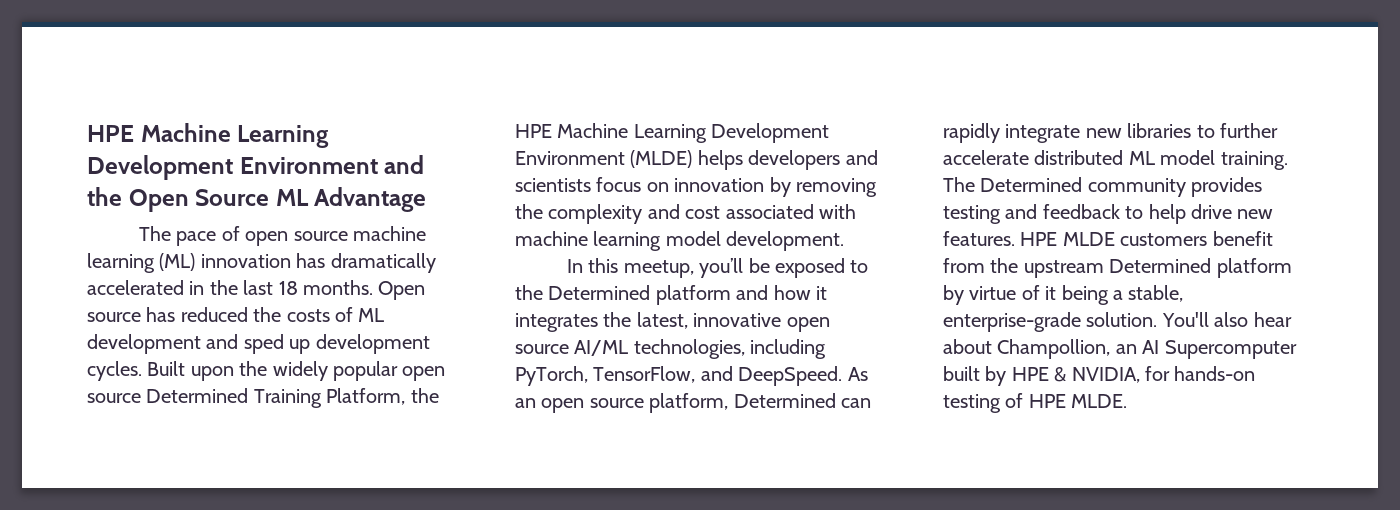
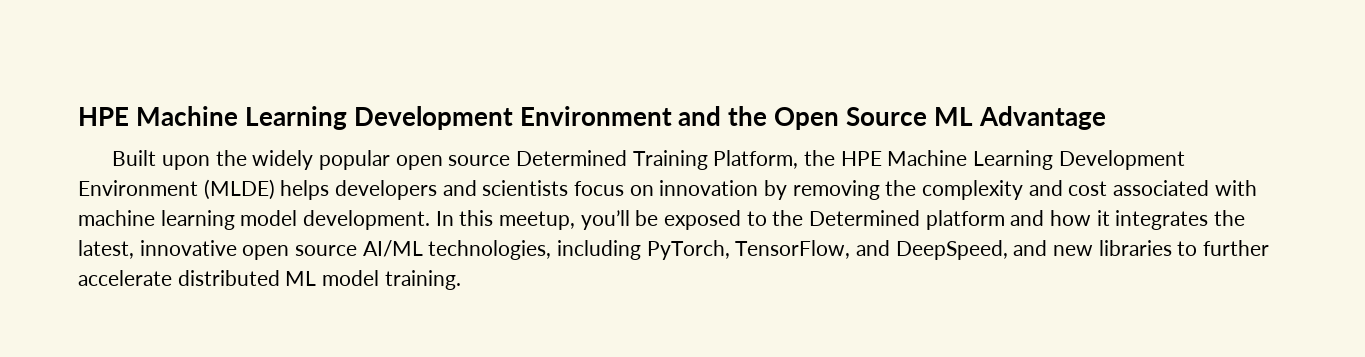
[138,226,426,246] [87,253,436,273] [87,280,426,300] [87,307,385,322] [87,334,430,354] [87,361,142,381] The pace of open source machine learning (ML) innovation has dramatically accelerated in the last 18 months. Open source has reduced the costs of ML development and sped up development cycles. -> (1106, 118) none
(845, 241) // -> (431, 220) none
[738,366,868,386] [515,393,871,413] [943,123,1081,143] DeepSpeed. As an open source platform, Determined can rapidly integrate -> [895,240,1048,260] DeepSpeed, and
[943,177,1263,197] [943,204,1274,224] [943,231,1273,246] [943,258,1292,278] [943,285,1184,305] [943,312,1292,332] [943,339,1297,359] [943,366,1256,386] [943,393,1128,413] The Determined community provides testing and feedback to help drive new features. HPE MLDE customers benefit from the upstream Determined platform by virtue of it being a stable, enterprise-grade solution. You'll also hear about Champollion, an AI Supercomputer built by HPE & NVIDIA, for hands-on testing of HPE MLDE. -> (461, 280) none

